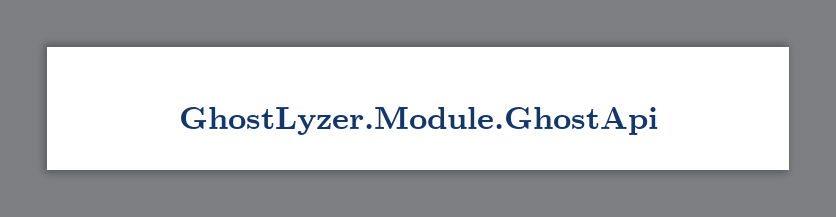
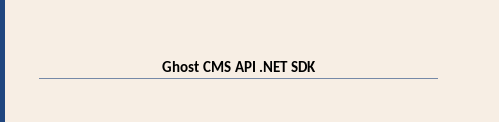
[178,106,658,135] GhostLyzer.Module.GhostApi -> [161,61,317,72] Ghost CMS API .NET SDK

